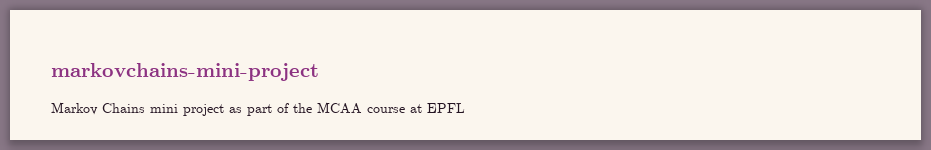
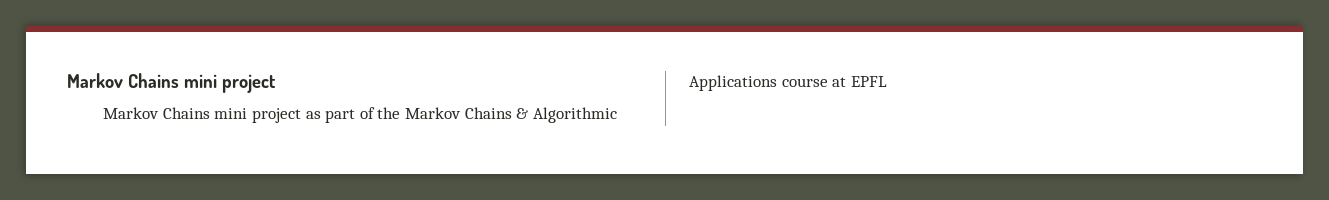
[51,63,319,81] markovchains-mini-project -> [67,73,276,93] Markov Chains mini project
[317,102,362,114] MCAA -> [404,107,617,123] [689,75,777,91] Markov Chains & Algorithmic Applications

